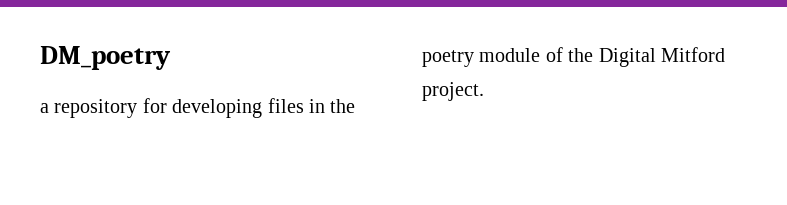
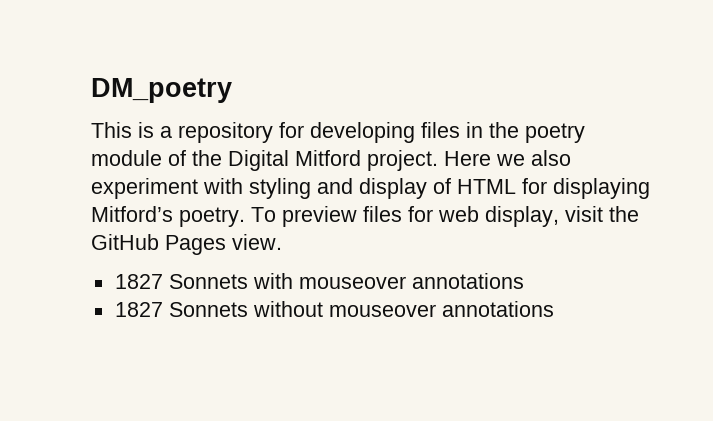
(171, 58) none -> [91,122,154,138] This is
(484, 91) none -> [444,150,571,166] [91,178,650,199] [91,206,639,227] [91,234,282,255] [114,273,524,289] [114,301,554,317] Here we also experiment with styling and display of HTML for displaying Mitford’s poetry. To preview files for web display, visit the GitHub Pages view. // 1827 Sonnets with mouseover annotations // 1827 Sonnets without mouseover annotations

